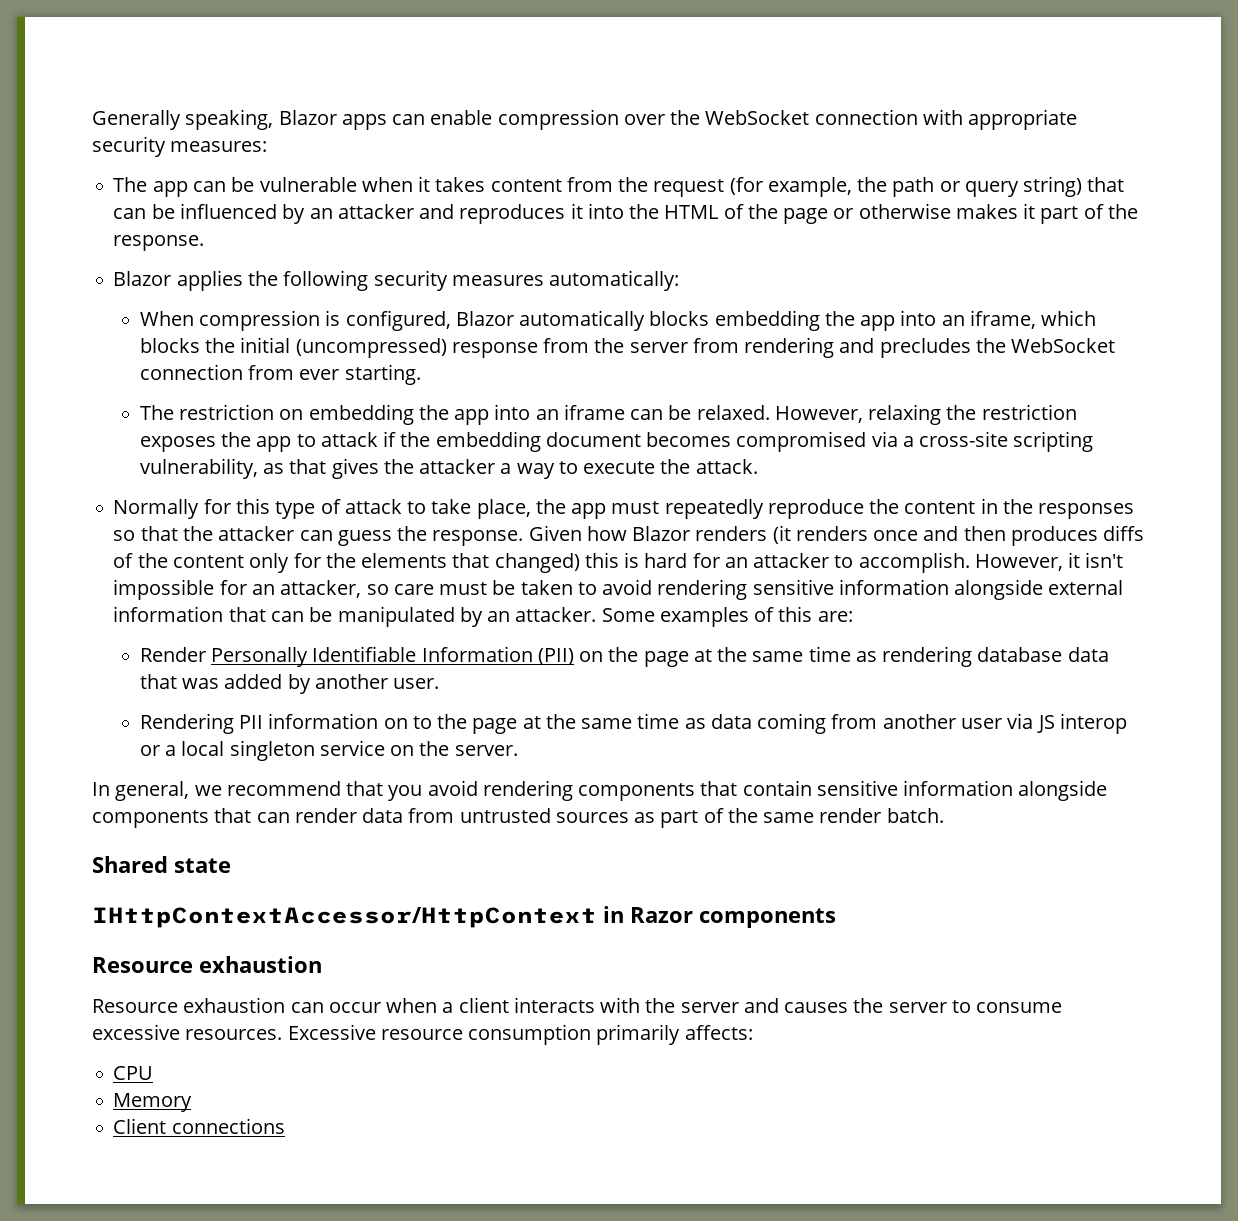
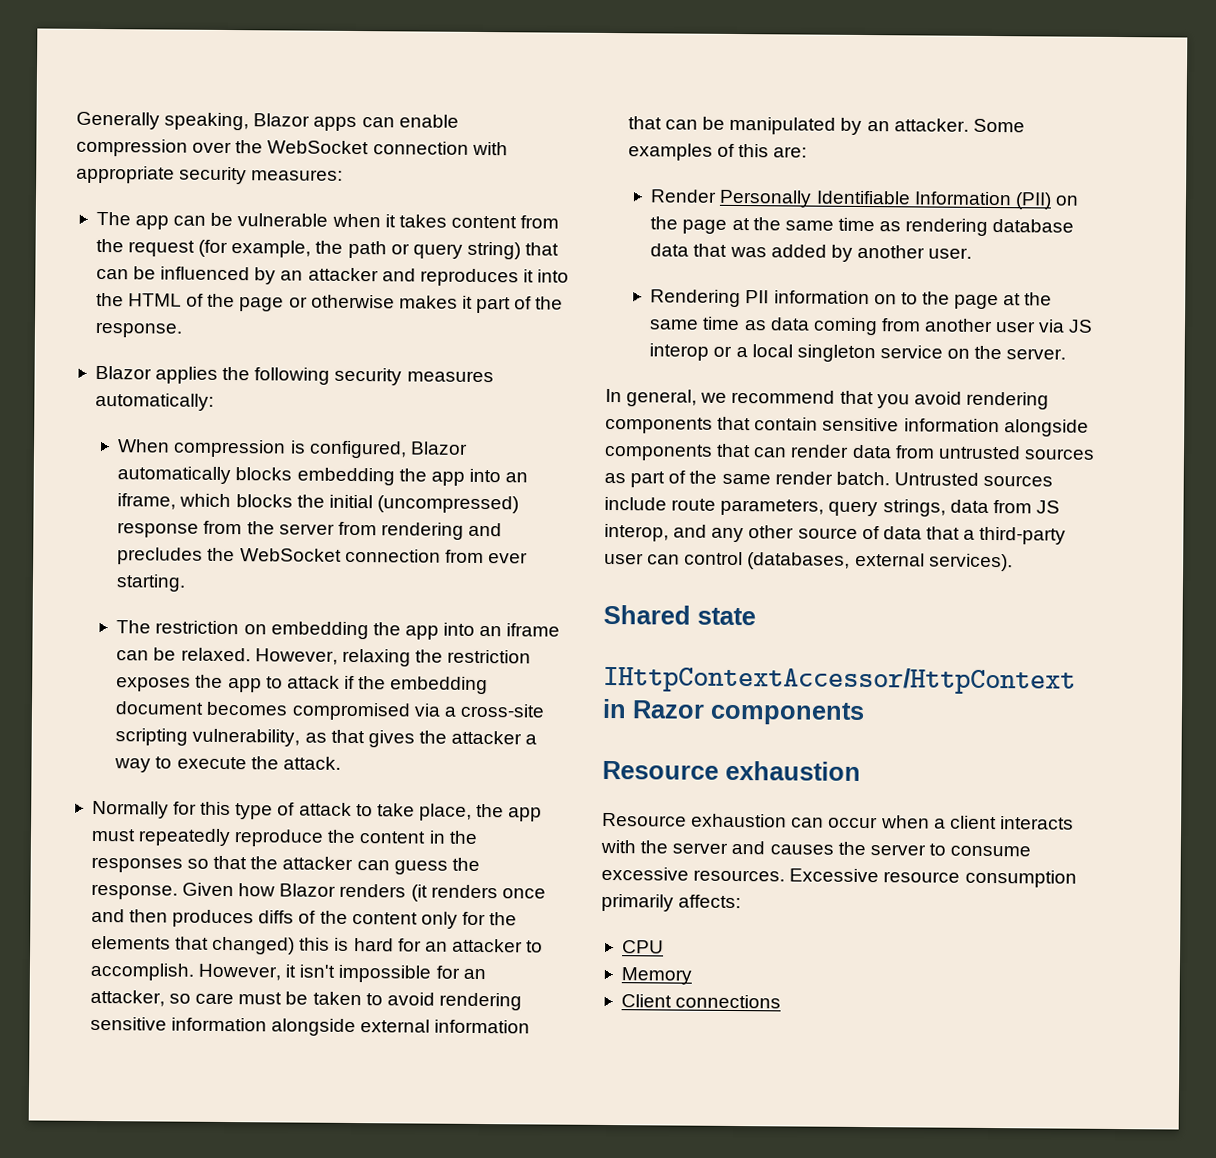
(944, 815) none -> [893,472,1054,487] [604,496,1060,517] [604,523,1067,545] [604,551,1013,572] Untrusted sources include route parameters, query strings, data from JS interop, and any other source of data that a third-party user can control (databases, external services).

